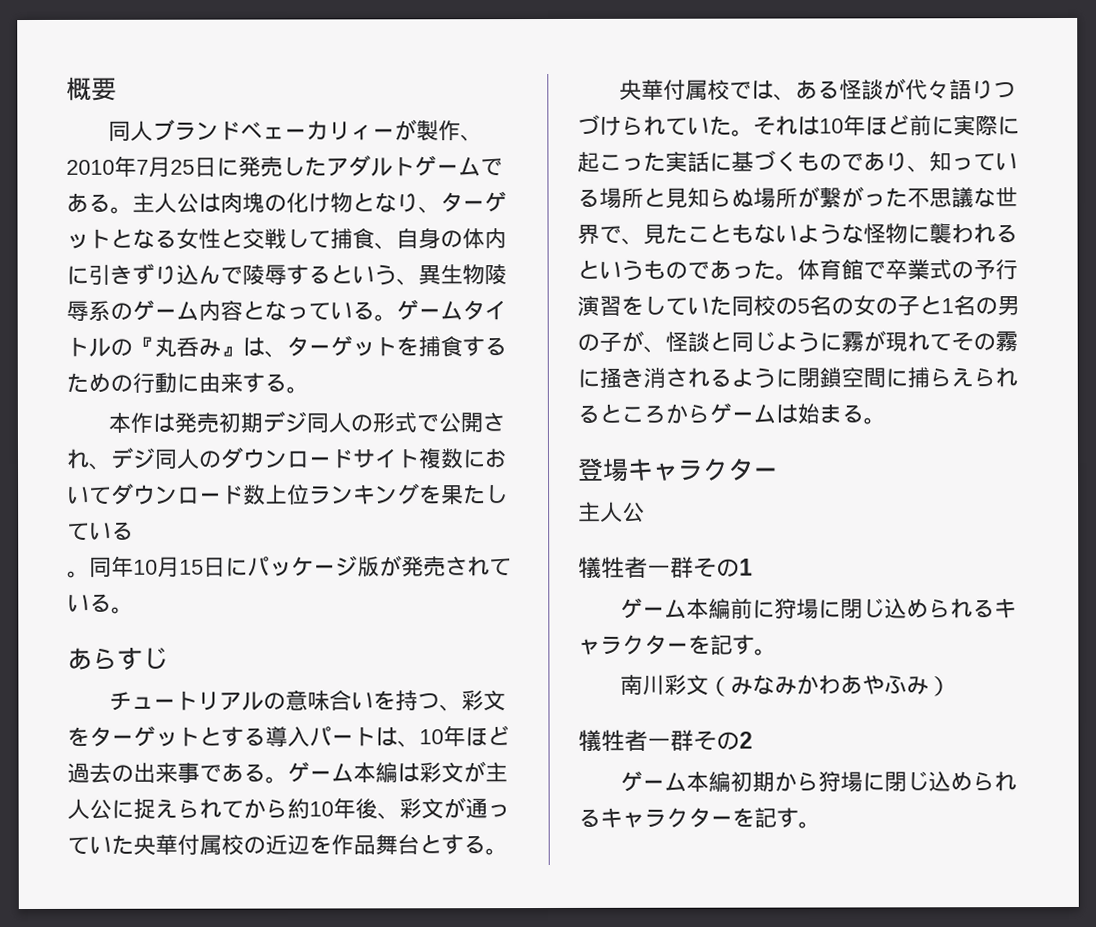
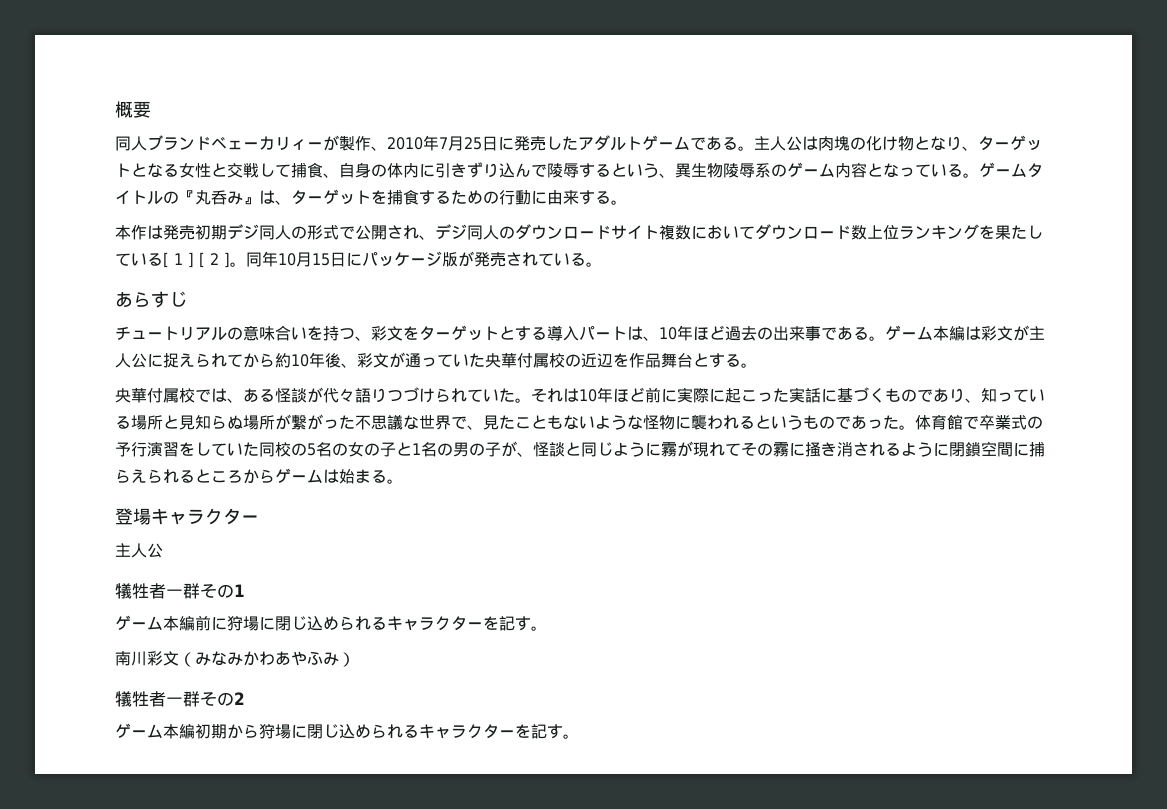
(134, 531) // -> [163,252,230,268] [ 1 ] [ 2 ]

